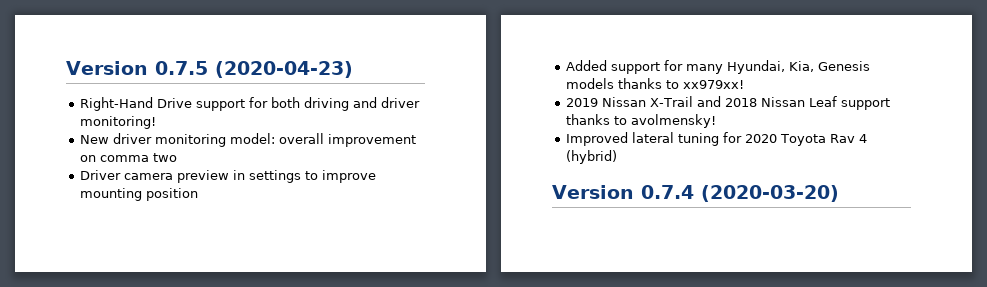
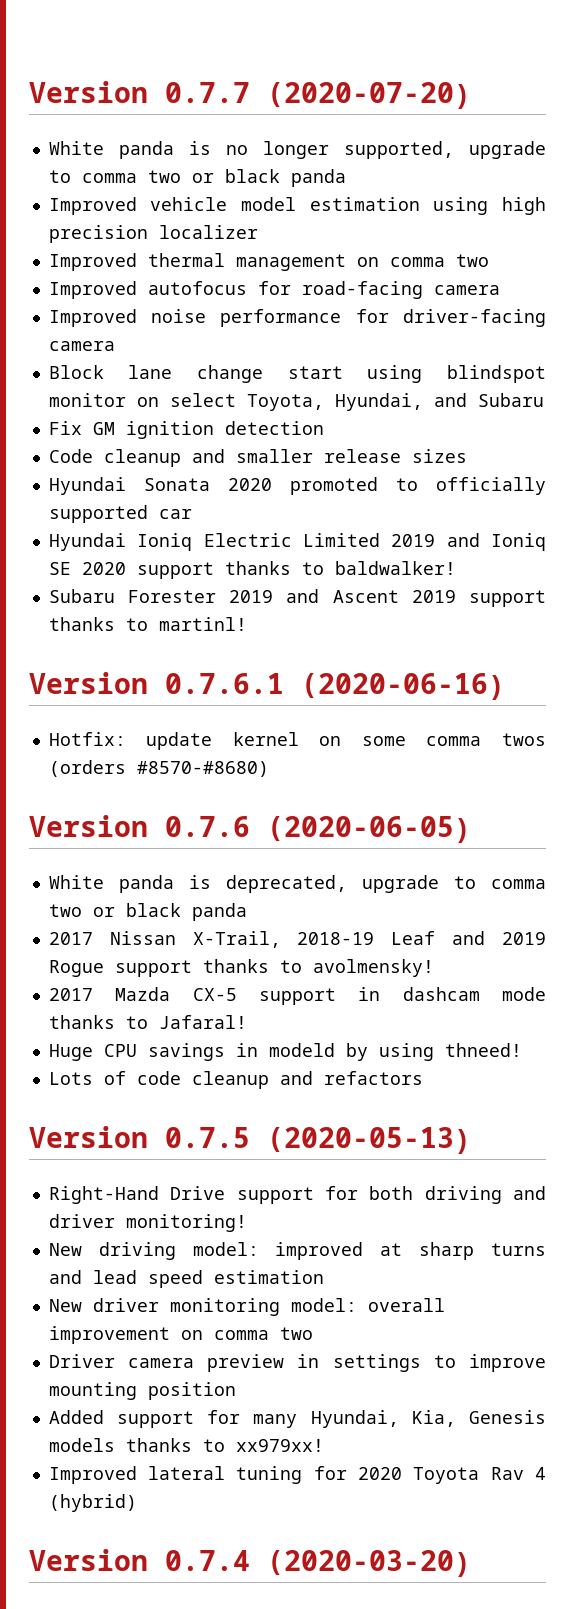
[66,61,353,78] Version 0.7.5 (2020-04-23) -> [29,81,471,109] [48,141,546,159] [48,169,346,187] [48,197,546,215] [48,225,258,243] [48,253,489,271] [48,281,500,299] [48,309,546,327] [48,341,115,351] [48,365,546,383] [48,393,544,411] [48,421,324,439] [48,449,467,467] [48,477,546,495] [48,505,192,523] [48,533,546,551] [48,561,456,579] [48,589,546,607] [48,617,247,631] [29,672,505,700] [48,732,546,750] [48,760,269,777] [29,815,471,843] [48,875,546,893] [48,903,247,921] [48,931,546,948] [48,959,434,977] [48,987,546,1005] [48,1015,247,1029] [48,1043,522,1061] [48,1071,423,1089] [29,1126,471,1154] Version 0.7.7 (2020-07-20) // White panda is no longer supported, upgrade to comma two or black panda // Improved vehicle model estimation using high precision localizer // Improved thermal management on comma two // Improved autofocus for road-facing camera // Improved noise performance for driver-facing camera // Block lane change start using blindspot monitor on select Toyota, Hyundai, and Subaru // Fix GM ignition detection // Code cleanup and smaller release sizes // Hyundai Sonata 2020 promoted to officially supported car // Hyundai Ioniq Electric Limited 2019 and Ioniq SE 2020 support thanks to baldwalker! // Subaru Forester 2019 and Ascent 2019 support thanks to martinl! // Version 0.7.6.1 (2020-06-16) // Hotfix: update kernel on some comma twos (orders #8570-#8680) // Version 0.7.6 (2020-06-05) // White panda is deprecated, upgrade to comma two or black panda // 2017 Nissan X-Trail, 2018-19 Leaf and 2019 Rogue support thanks to avolmensky! // 2017 Mazda CX-5 support in dashcam mode thanks to Jafaral! // Huge CPU savings in modeld by using thneed! // Lots of code cleanup and refactors // Version 0.7.5 (2020-05-13)
(157, 122) none -> [48,1242,546,1260] [48,1270,324,1288] // New driving model: improved at sharp turns and lead speed estimation
[566,96,891,110] [566,114,717,128] // 2019 Nissan X-Trail and 2018 Nissan Leaf support thanks to avolmensky! -> (324, 1445) none

